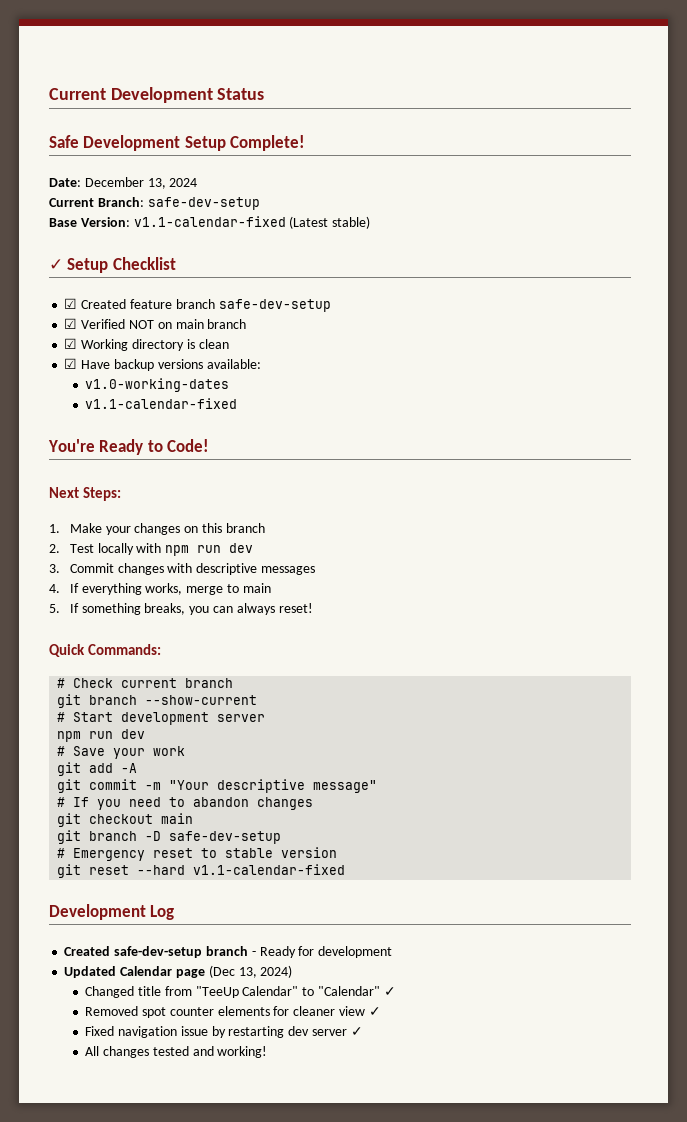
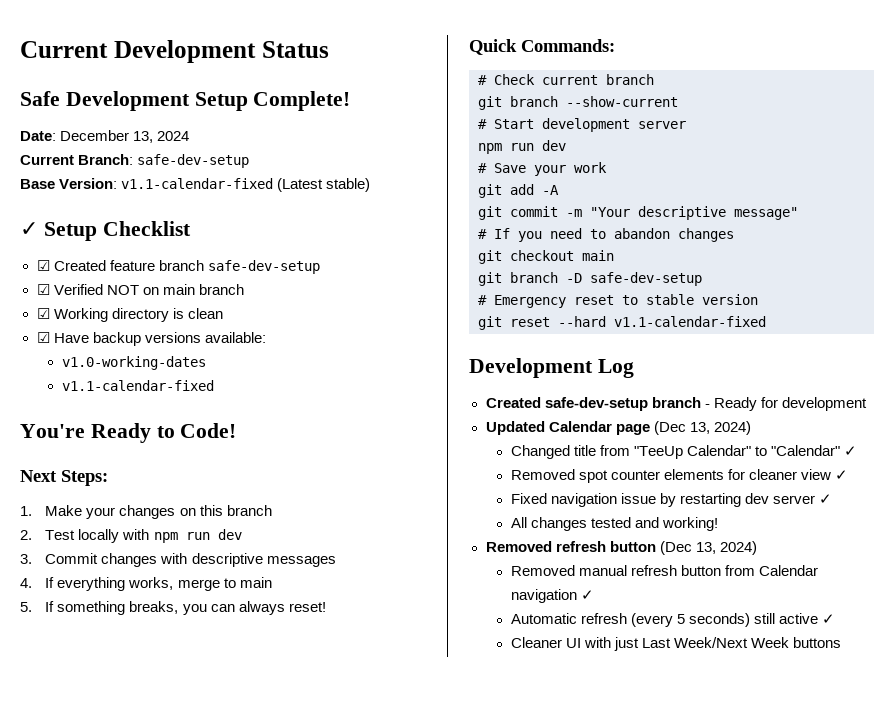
(268, 1052) none -> [485,541,757,555] [510,565,819,576] [510,589,594,603] [510,613,836,627] [510,637,842,651] // Removed refresh button (Dec 13, 2024) // Removed manual refresh button from Calendar navigation ✓ // Automatic refresh (every 5 seconds) still active ✓ // Cleaner UI with just Last Week/Next Week buttons

